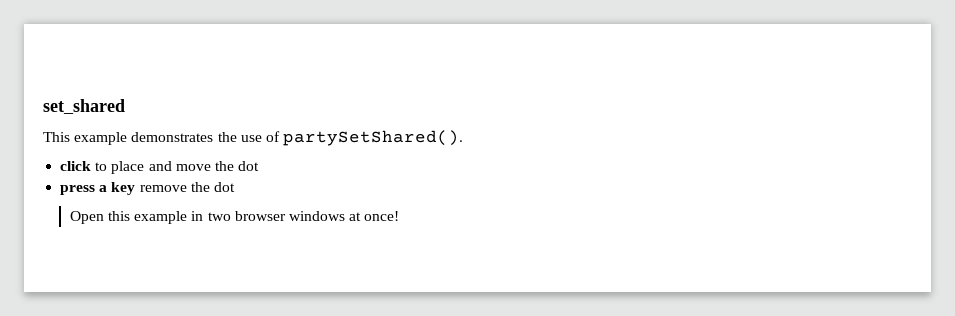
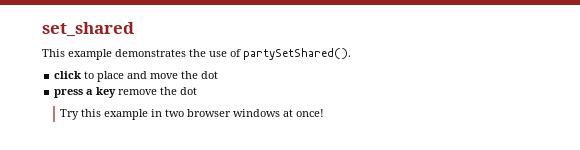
[69,211,104,224] Open -> [60,109,80,120] Try

